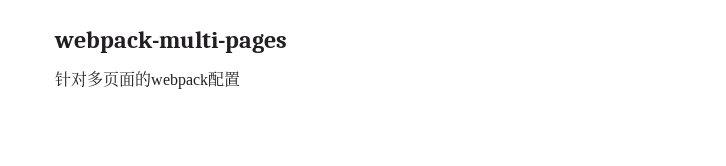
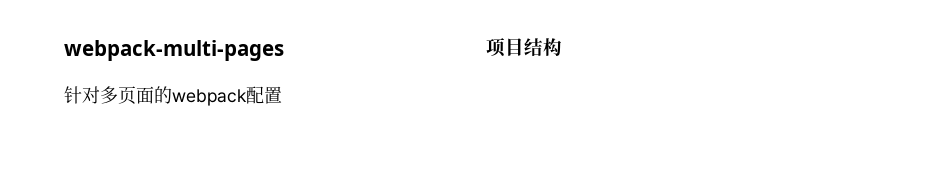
(240, 79) none -> [486,38,562,57] // 项目结构

